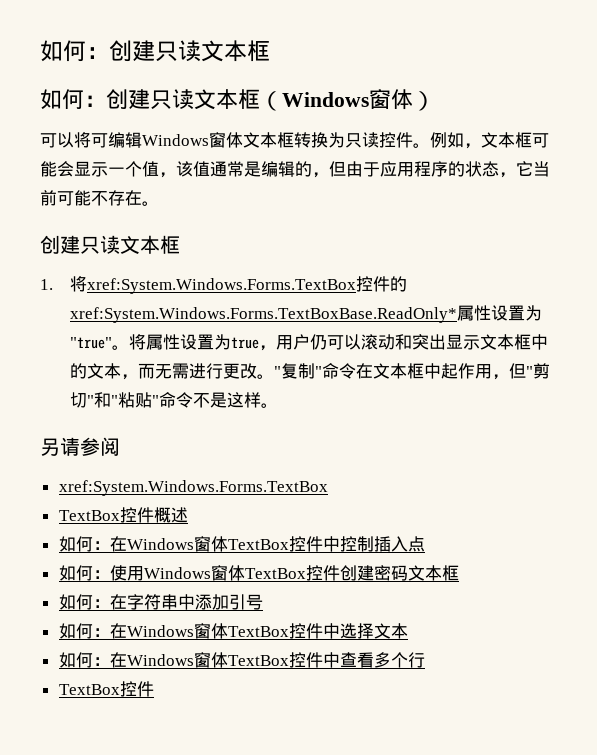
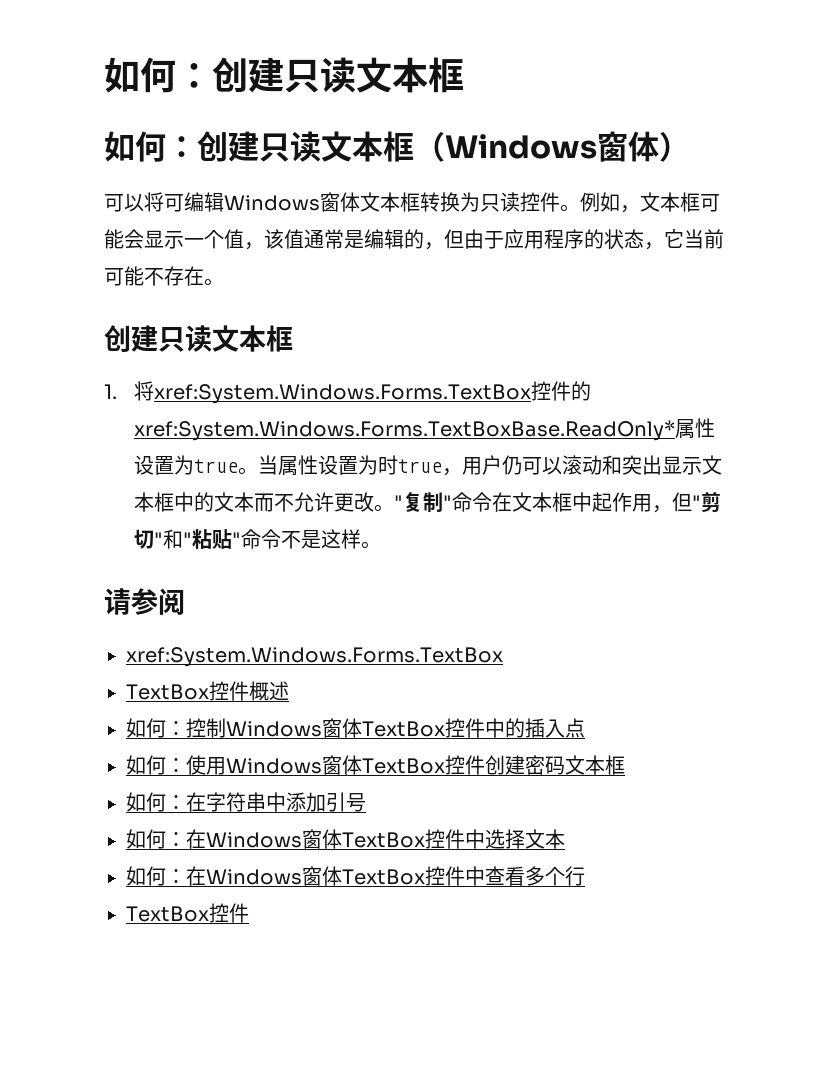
[70,334,232,350] "true"。将属性设置为 -> [194,455,399,476] true。当属性设置为时
[121,363,224,380] ，而无需进行 -> [254,492,335,512] 而不允许
[40,438,60,456] 另 -> (382, 545) none
[109,536,374,552] 在Windows窗体TextBox控件中控制 -> [186,718,525,738] 控制Windows窗体TextBox控件中的

